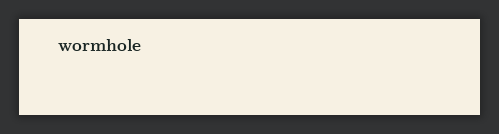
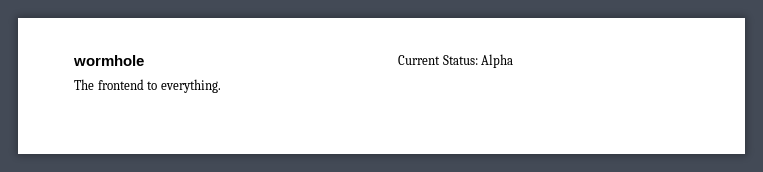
(141, 45) none -> [74,79,221,93] [398,54,514,68] // The frontend to everything. // Current Status: Alpha

